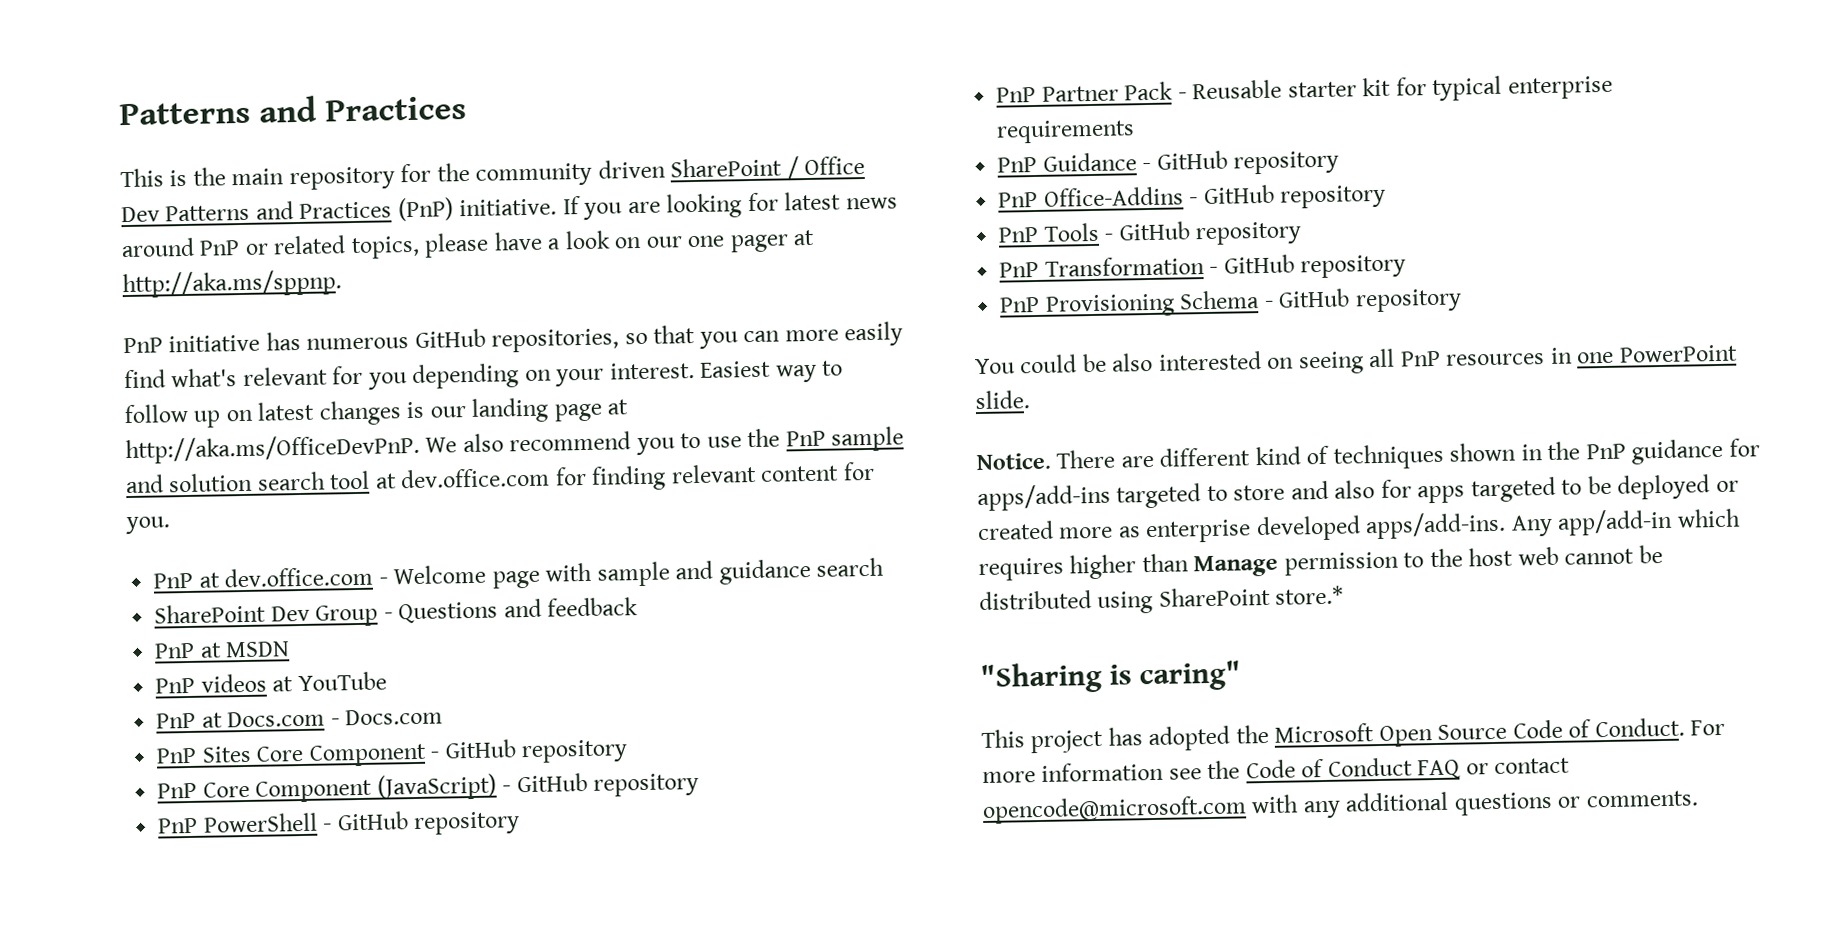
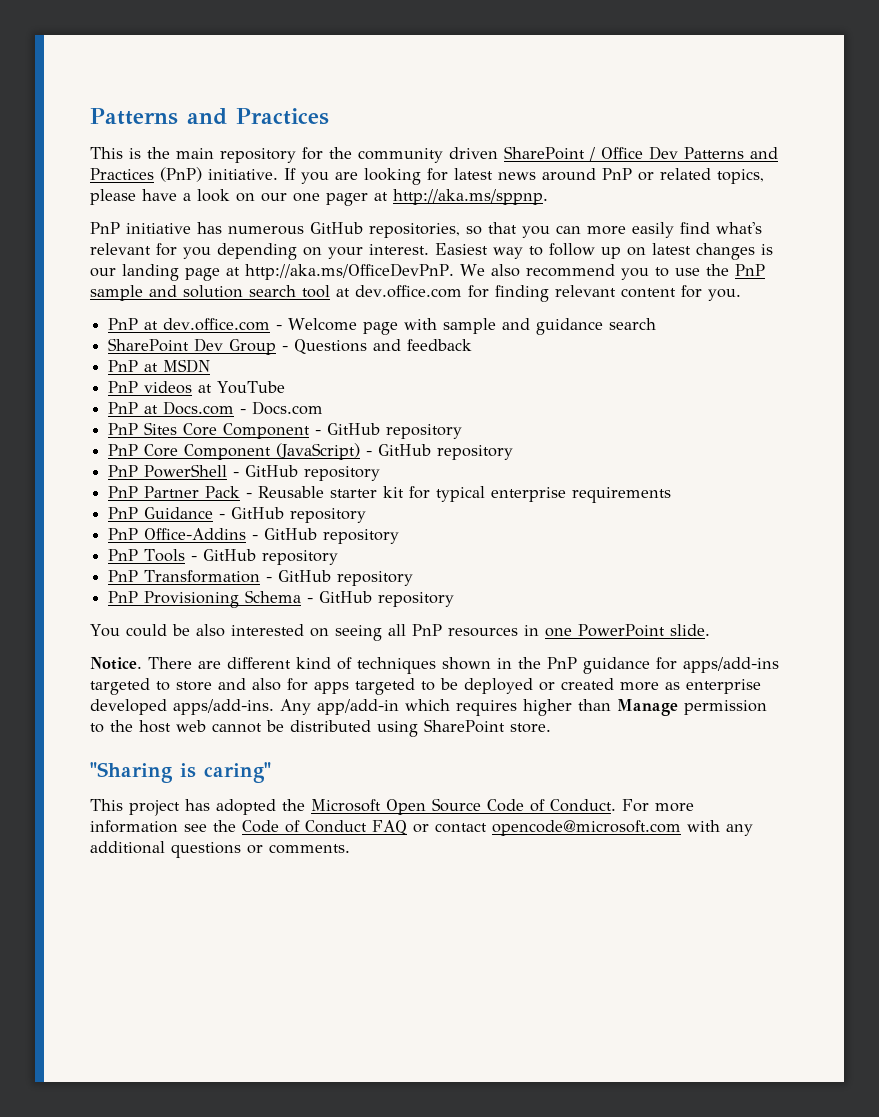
[1275,585,1345,605] store.* -> [510,723,551,733] store.

